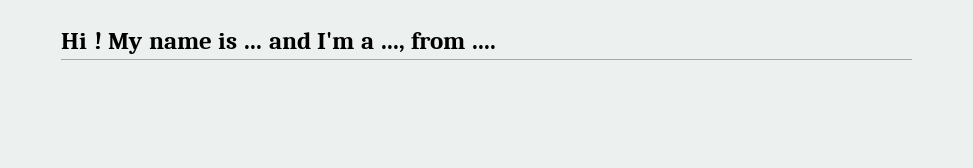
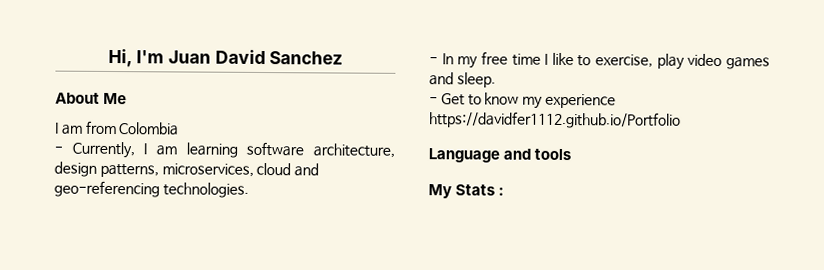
[61,32,496,54] Hi ! My name is ... and I'm a ..., from .... -> [107,48,344,68] [55,92,128,105] [55,120,180,136] [54,141,395,159] [54,161,320,178] [54,180,249,198] [429,51,770,70] [429,72,496,88] [429,92,616,109] [429,111,681,129] [428,148,572,163] [428,184,505,199] Hi, I'm Juan David Sanchez // About Me // I am from Colombia // - Currently, I am learning software architecture, design patterns, microservices, cloud and geo-referencing technologies. // - In my free time I like to exercise, play video games and sleep. // - Get to know my experience https://davidfer1112.github.io/Portfolio // Language and tools // My Stats :

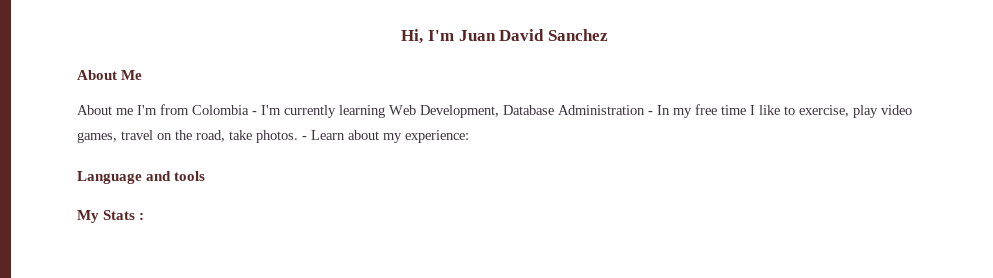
[55,122,83,135] I am -> [77,105,157,115] About me I'm
[54,141,395,159] [54,161,320,178] [54,180,249,198] // - Currently, I am learning software architecture, design patterns, microservices, cloud and geo-referencing technologies. // -> [252,105,645,118] - I'm currently learning Web Development, Database Administration
[726,57,770,70] [429,72,496,88] [429,92,616,109] [429,111,681,129] games and sleep. // - Get to know my experience https://davidfer1112.github.io/Portfolio -> [77,130,469,143] games, travel on the road, take photos. - Learn about my experience:

